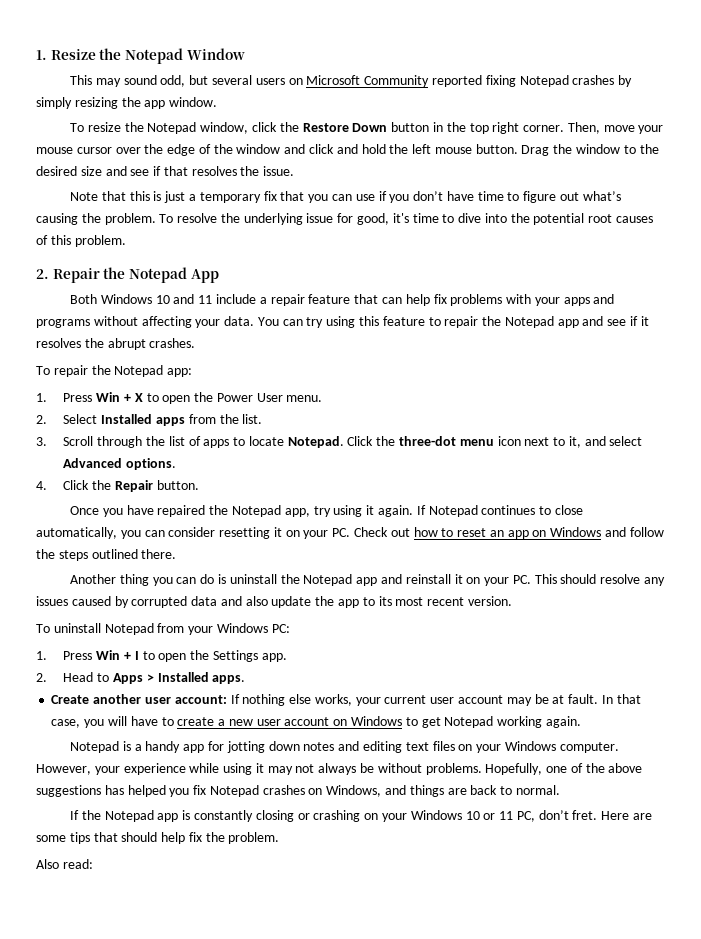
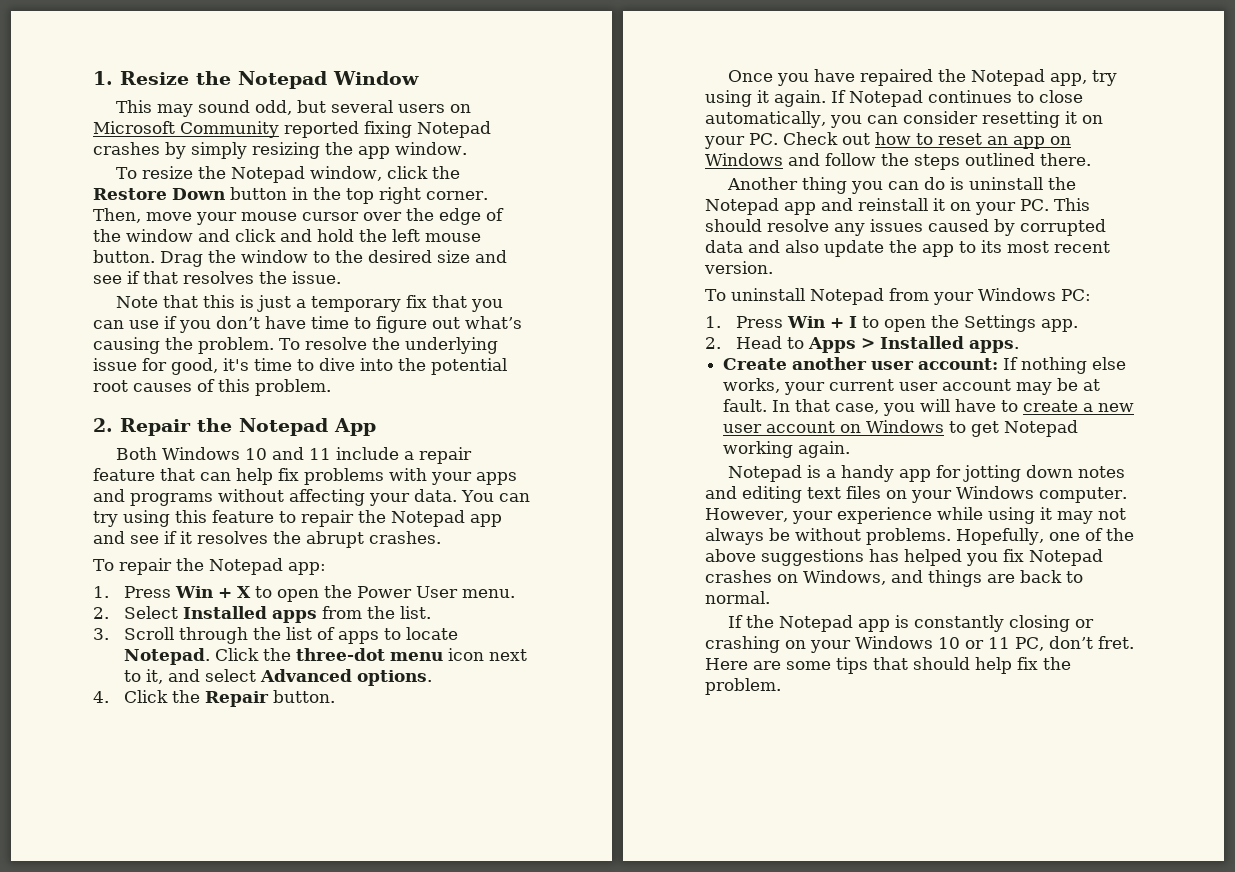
[36,859,93,869] // Also read: -> (781, 686) none

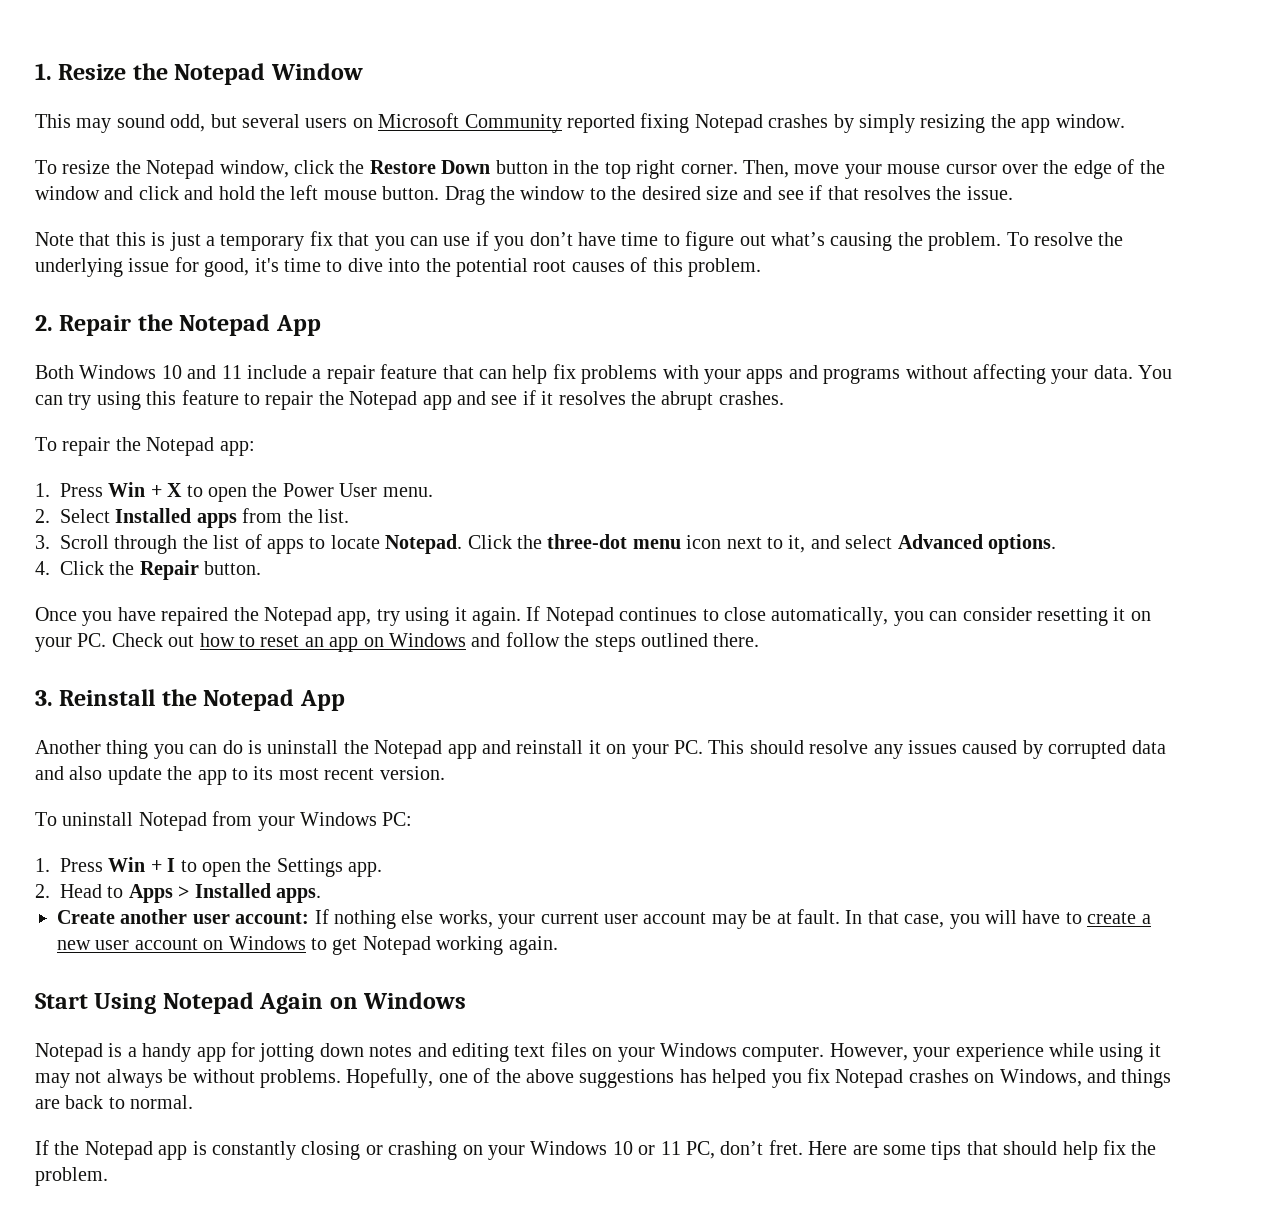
(1091, 159) none -> [35,689,345,711] // 3. Reinstall the Notepad App
(851, 449) none -> [35,992,467,1014] // Start Using Notepad Again on Windows

